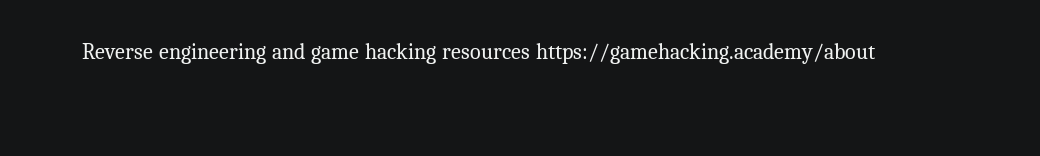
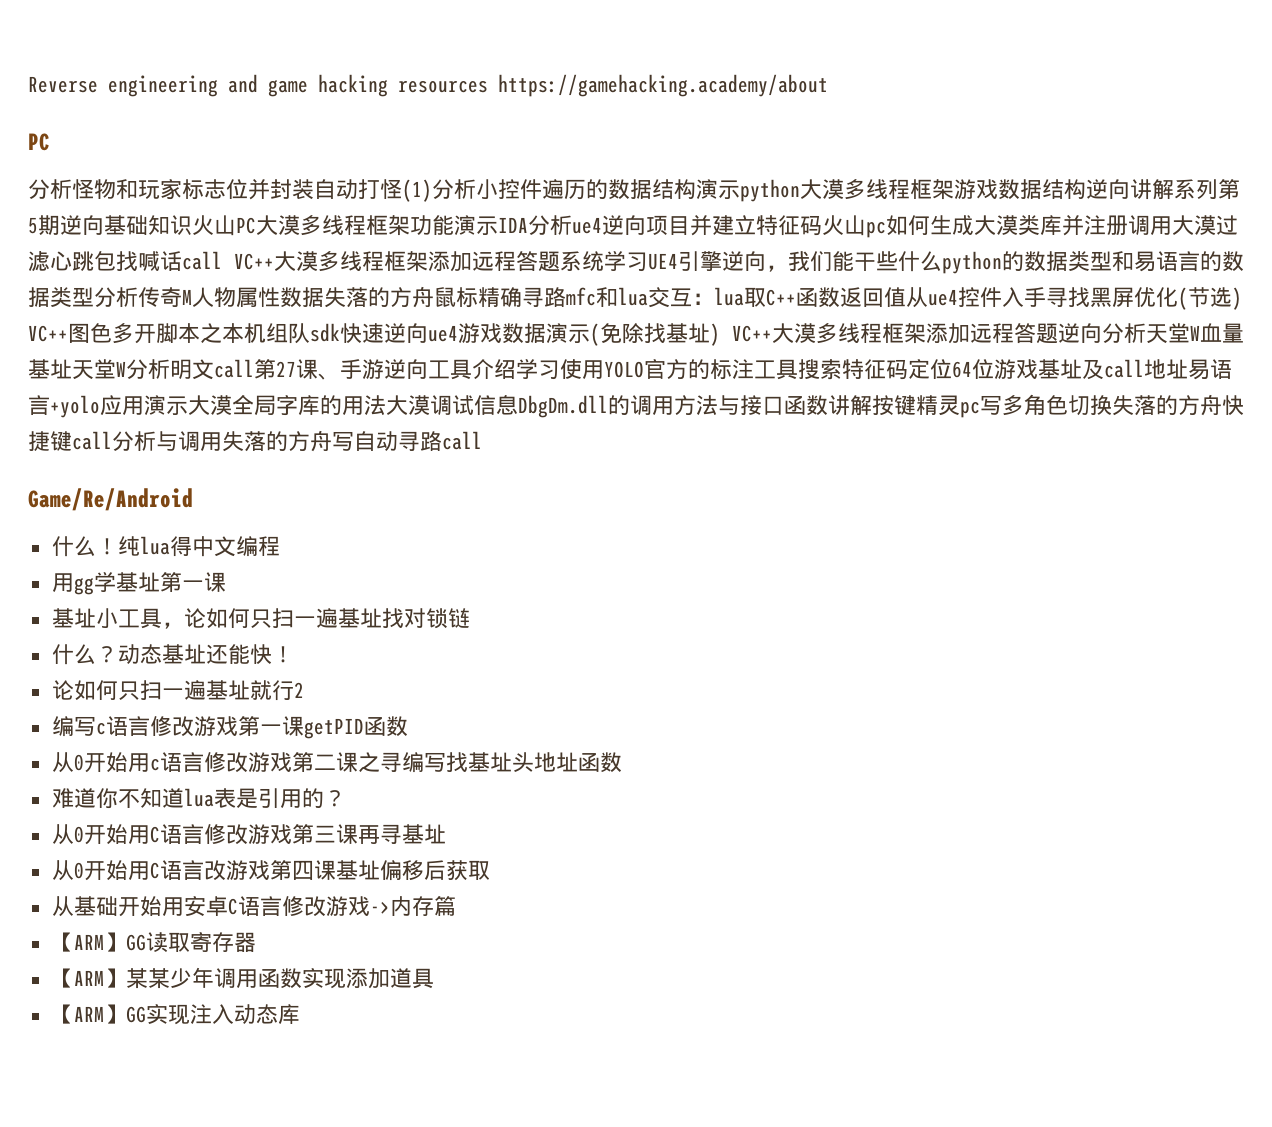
(876, 53) none -> [28,133,50,151] [28,179,1240,202] [28,215,1238,238] [28,251,1244,274] [28,286,1242,310] [28,323,1244,346] [28,359,1232,380] [28,394,1244,418] [28,430,482,452] [28,488,193,511] [51,536,280,557] [51,572,226,595] [51,608,470,629] [51,644,294,665] [51,680,304,701] [51,716,408,739] [51,752,622,773] [51,788,346,809] [51,824,446,845] [51,860,490,881] [51,896,456,917] [51,932,256,953] [51,967,434,989] [51,1004,300,1025] // PC // 分析怪物和玩家标志位并封装自动打怪(1)分析小控件遍历的数据结构演示python大漠多线程框架游戏数据结构逆向讲解系列第5期逆向基础知识火山PC大漠多线程框架功能演示IDA分析ue4逆向项目并建立特征码火山pc如何生成大漠类库并注册调用大漠过滤心跳包找喊话call VC++大漠多线程框架添加远程答题系统学习UE4引擎逆向，我们能干些什么python的数据类型和易语言的数据类型分析传奇M人物属性数据失落的方舟鼠标精确寻路mfc和lua交互：lua取C++函数返回值从ue4控件入手寻找黑屏优化(节选) VC++图色多开脚本之本机组队sdk快速逆向ue4游戏数据演示(免除找基址) VC++大漠多线程框架添加远程答题逆向分析天堂W血量基址天堂W分析明文call第27课、手游逆向工具介绍学习使用YOLO官方的标注工具搜索特征码定位64位游戏基址及call地址易语言+yolo应用演示大漠全局字库的用法大漠调试信息DbgDm.dll的调用方法与接口函数讲解按键精灵pc写多角色切换失落的方舟快捷键call分析与调用失落的方舟写自动寻路call // Game/Re/Android // 什么！纯lua得中文编程 // 用gg学基址第一课 // 基址小工具，论如何只扫一遍基址找对锁链 // 什么？动态基址还能快！ // 论如何只扫一遍基址就行2 // 编写c语言修改游戏第一课getPID函数 // 从0开始用c语言修改游戏第二课之寻编写找基址头地址函数 // 难道你不知道lua表是引用的？ // 从0开始用C语言修改游戏第三课再寻基址 // 从0开始用C语言改游戏第四课基址偏移后获取 // 从基础开始用安卓C语言修改游戏->内存篇 // 【ARM】GG读取寄存器 // 【ARM】某某少年调用函数实现添加道具 // 【ARM】GG实现注入动态库

